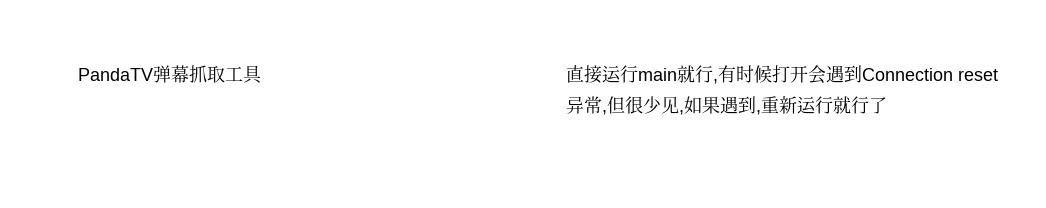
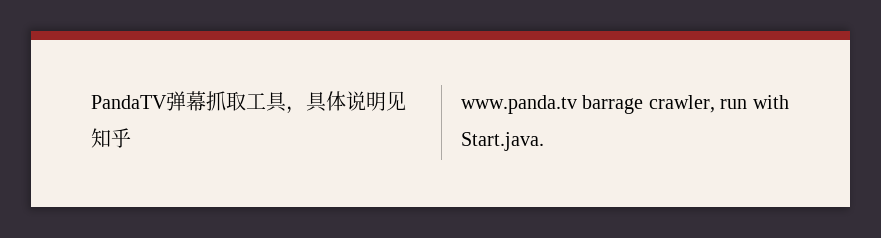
[566,65,998,84] [566,96,887,115] // 直接运行main就行,有时候打开会遇到Connection reset异常,但很少见,如果遇到,重新运行就行了 -> [286,91,406,114] [91,128,131,148] [461,95,789,114] [461,132,544,151] ，具体说明见知乎 // www.panda.tv barrage crawler, run with Start.java.

